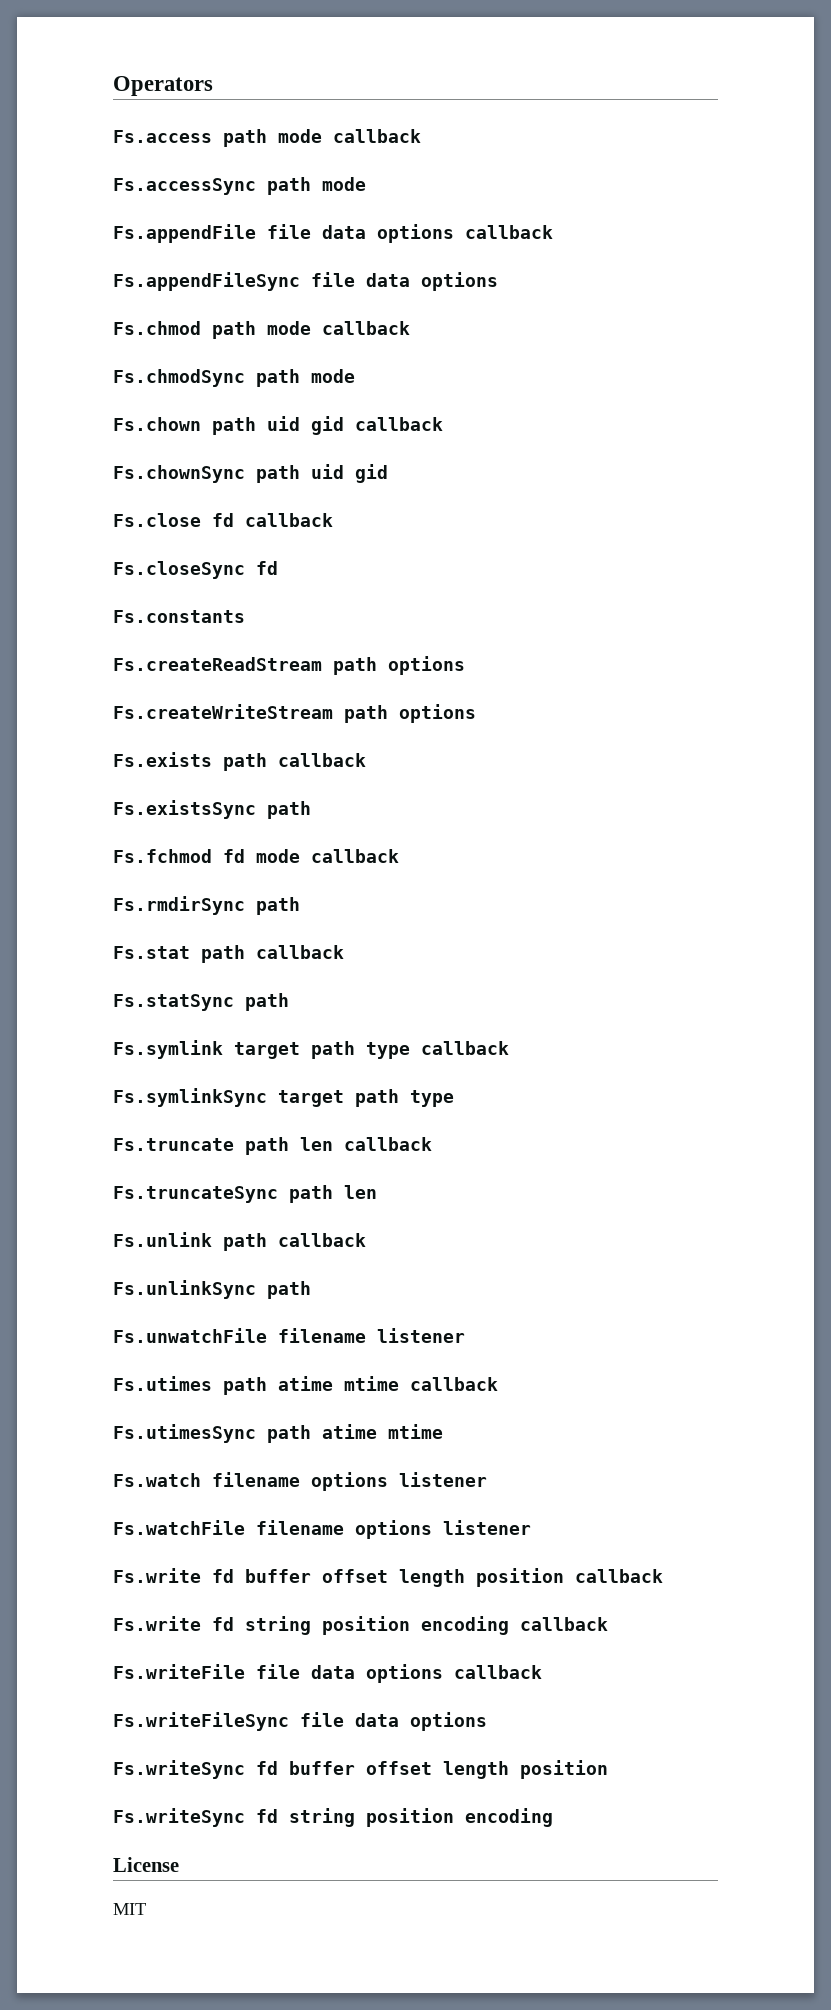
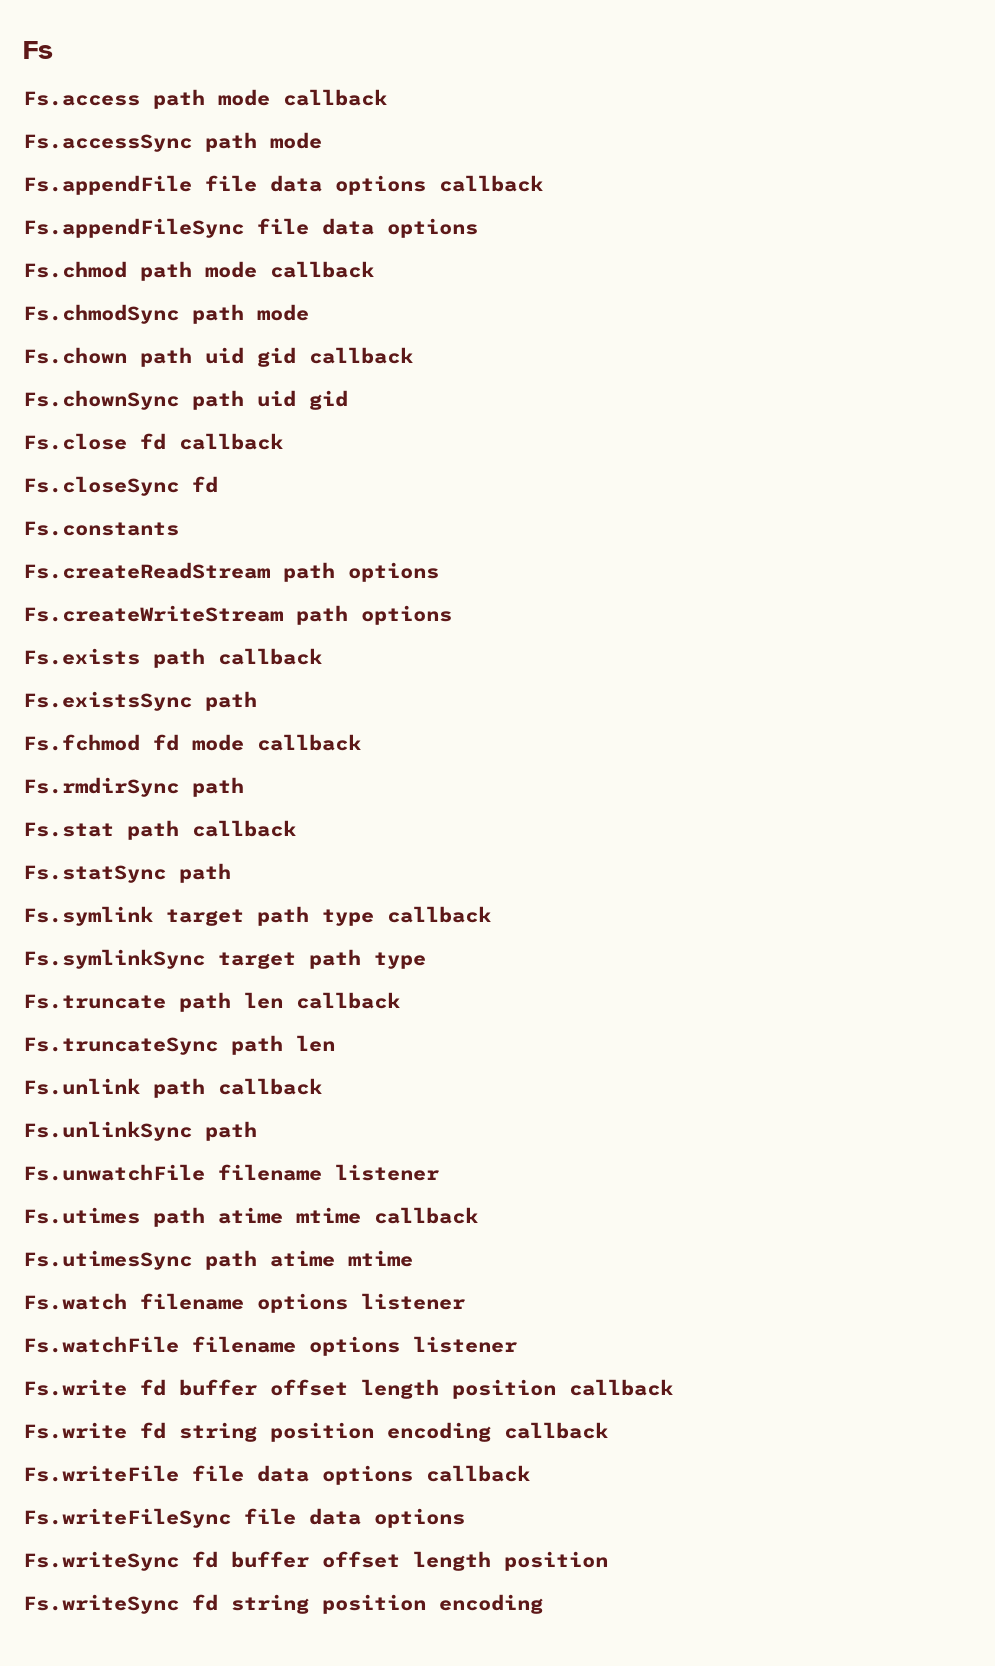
[113,76,213,96] Operators -> [23,41,53,59] Fs
[113,1857,179,1872] [113,1903,146,1915] // License // MIT -> (543, 1604) none

